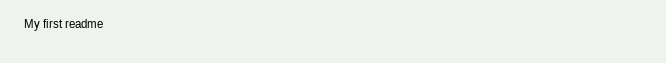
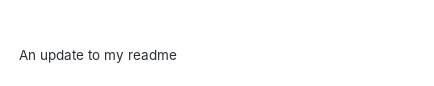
[24,19,64,31] My first -> [19,50,124,63] An update to my

